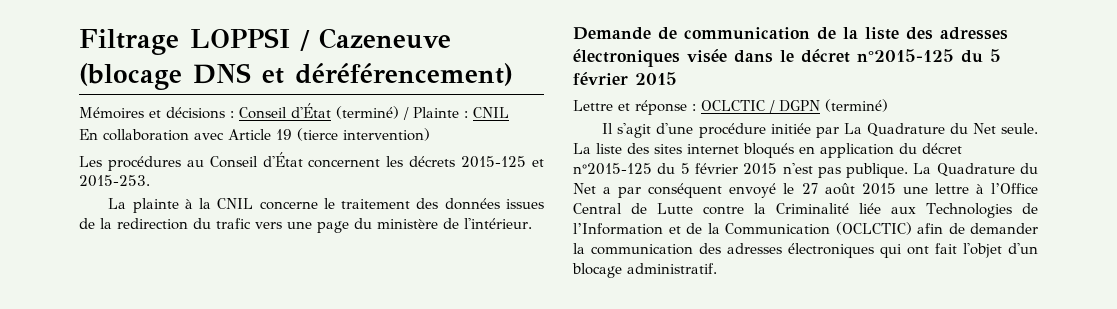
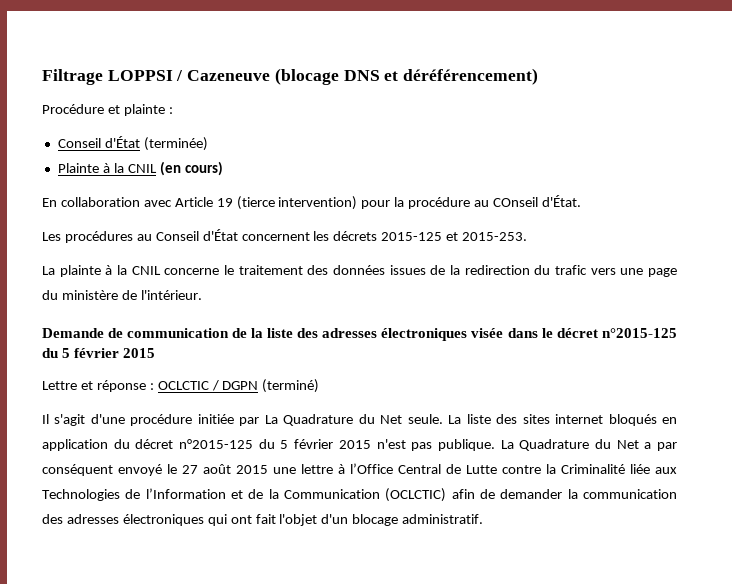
[79,103,509,120] Mémoires et décisions : Conseil d'État (terminé) / Plainte : CNIL -> [42,104,173,116] [57,136,208,151] [57,161,223,176] Procédure et plainte : // Conseil d'État (terminée) // Plainte à la CNIL (en cours)
(430, 134) none -> [361,195,581,209] pour la procédure au COnseil d'État.

